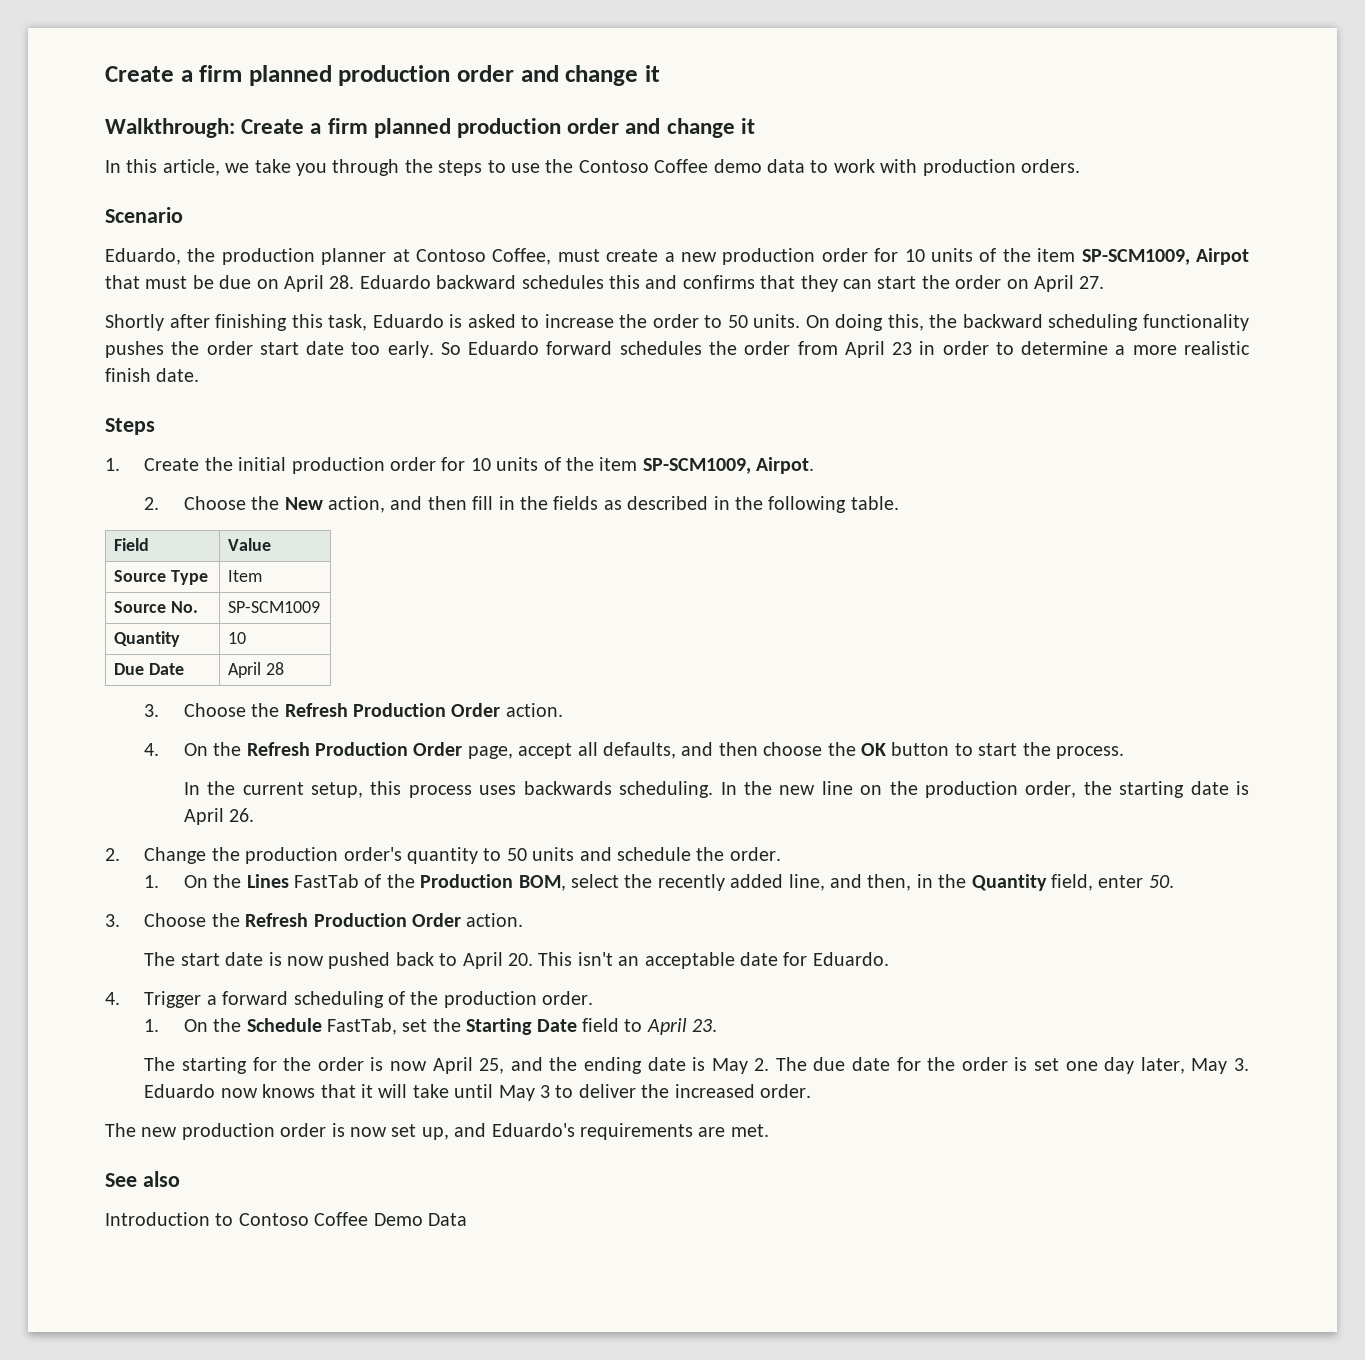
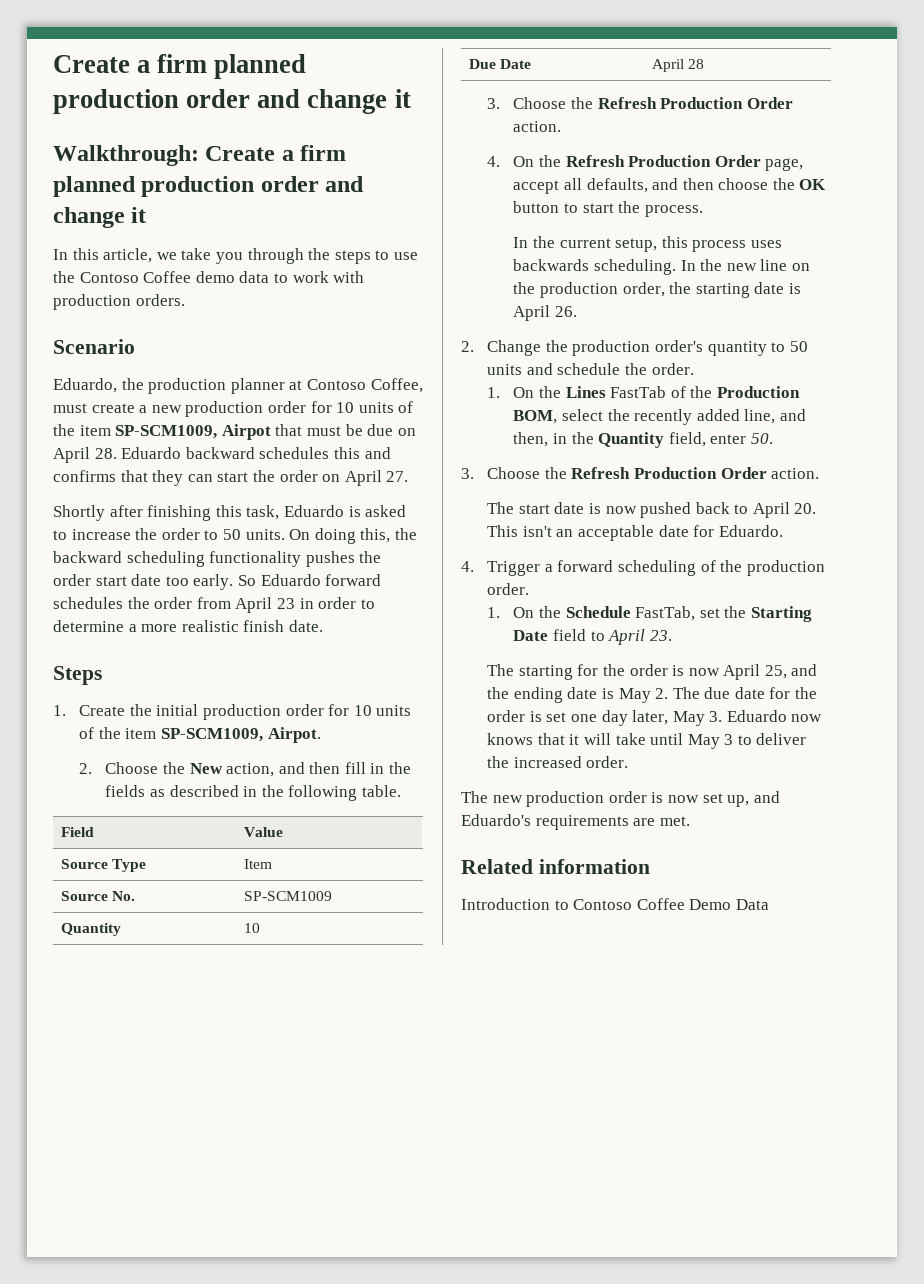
[105,1171,180,1187] See also -> [461,859,650,874] Related information

